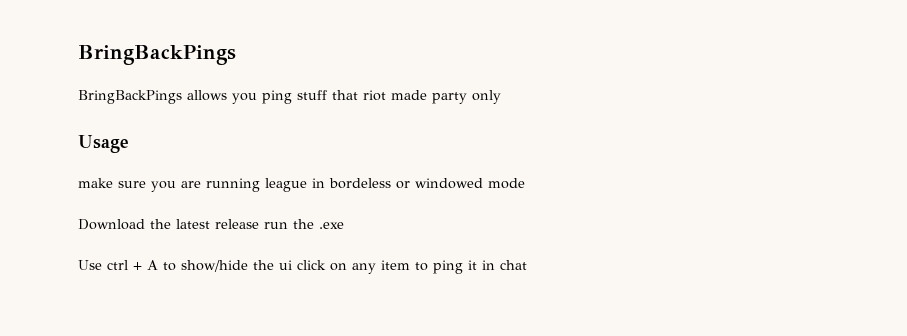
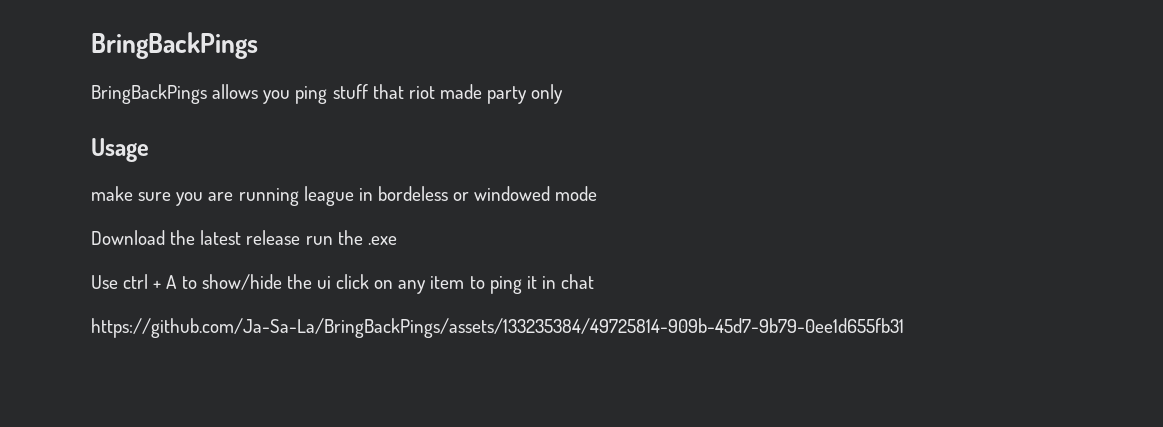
(527, 265) none -> [91,318,904,338] // https://github.com/Ja-Sa-La/BringBackPings/assets/133235384/49725814-909b-45d7-9b79-0ee1d655fb31

